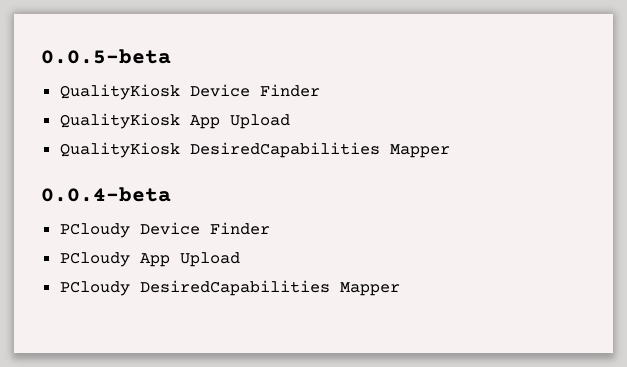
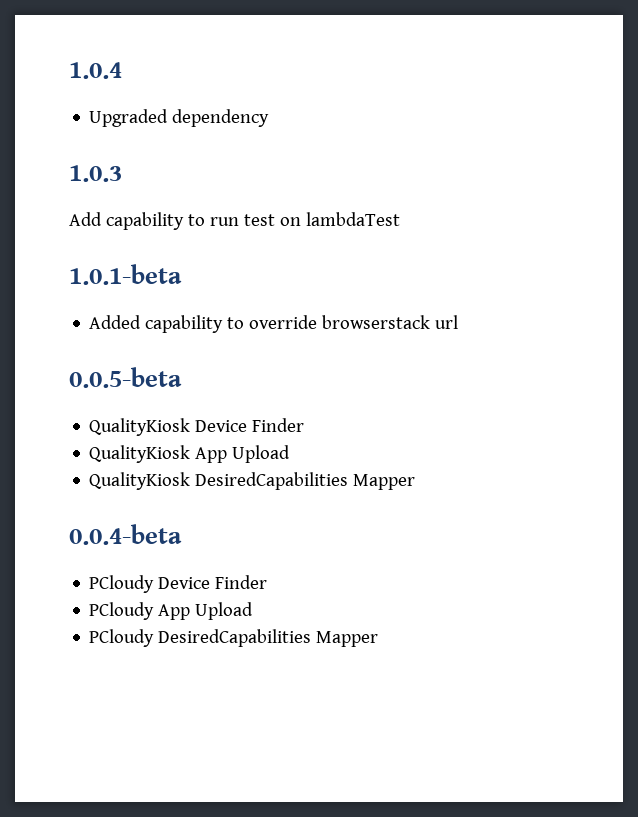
(41, 56) none -> [69,62,122,79] [89,109,270,127] [69,165,122,182] [69,212,400,230] [69,264,182,285] [89,315,459,333] 1.0.4 // Upgraded dependency // 1.0.3 // Add capability to run test on lambdaTest // 1.0.1-beta // Added capability to override browserstack url //

